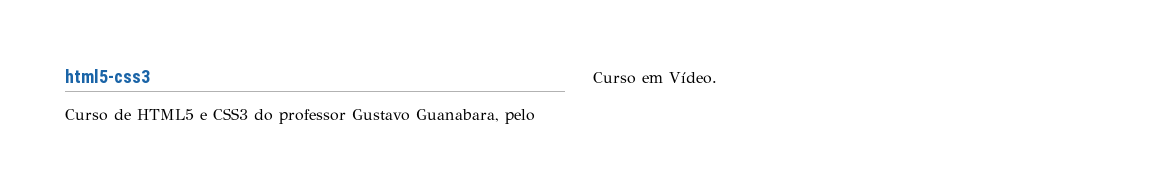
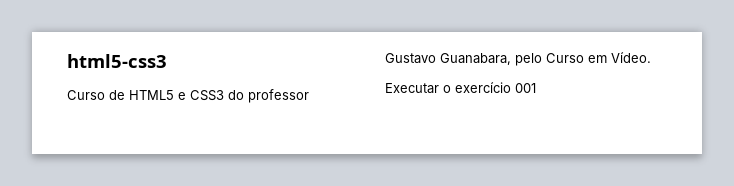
(717, 78) none -> [385,82,536,94] // Executar o exercício 001

